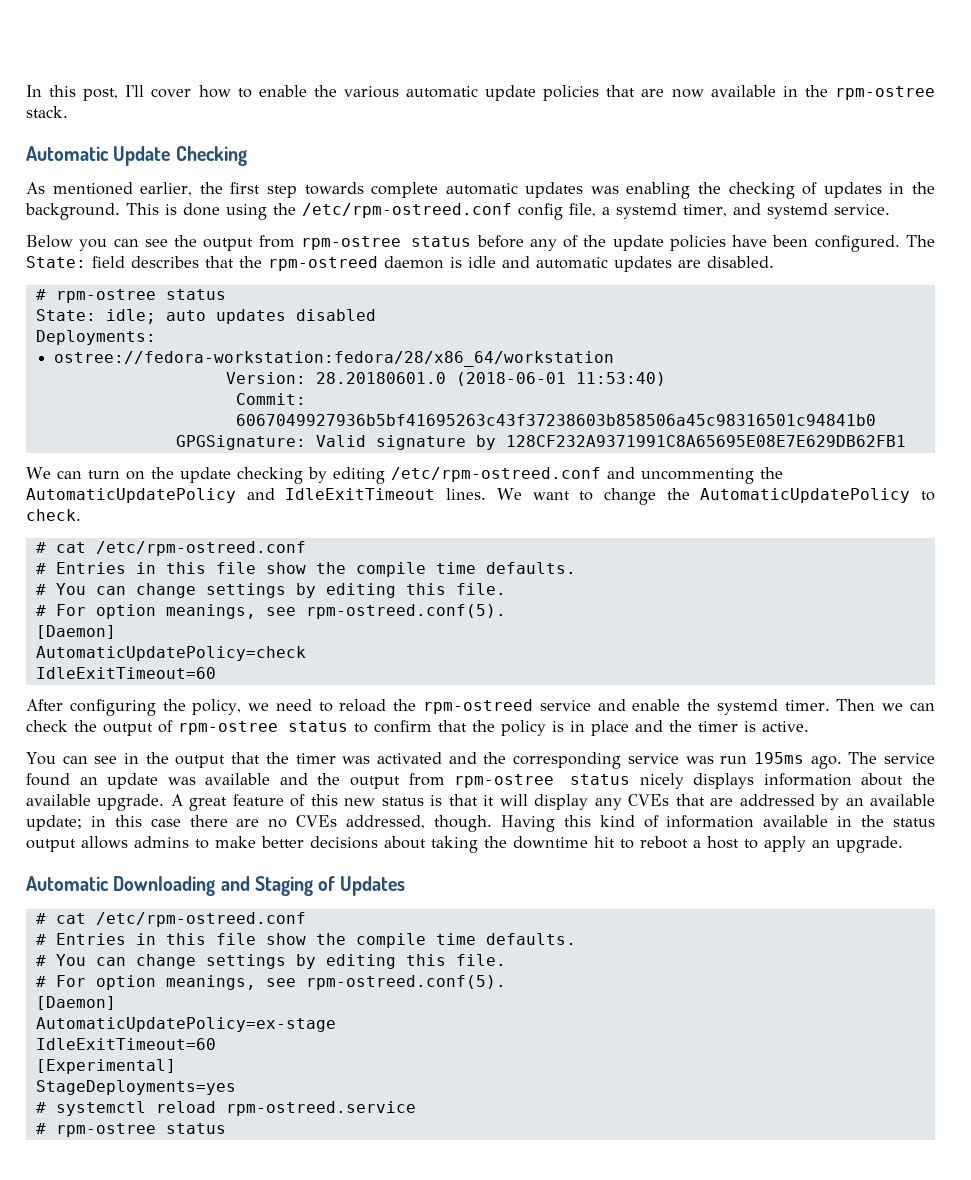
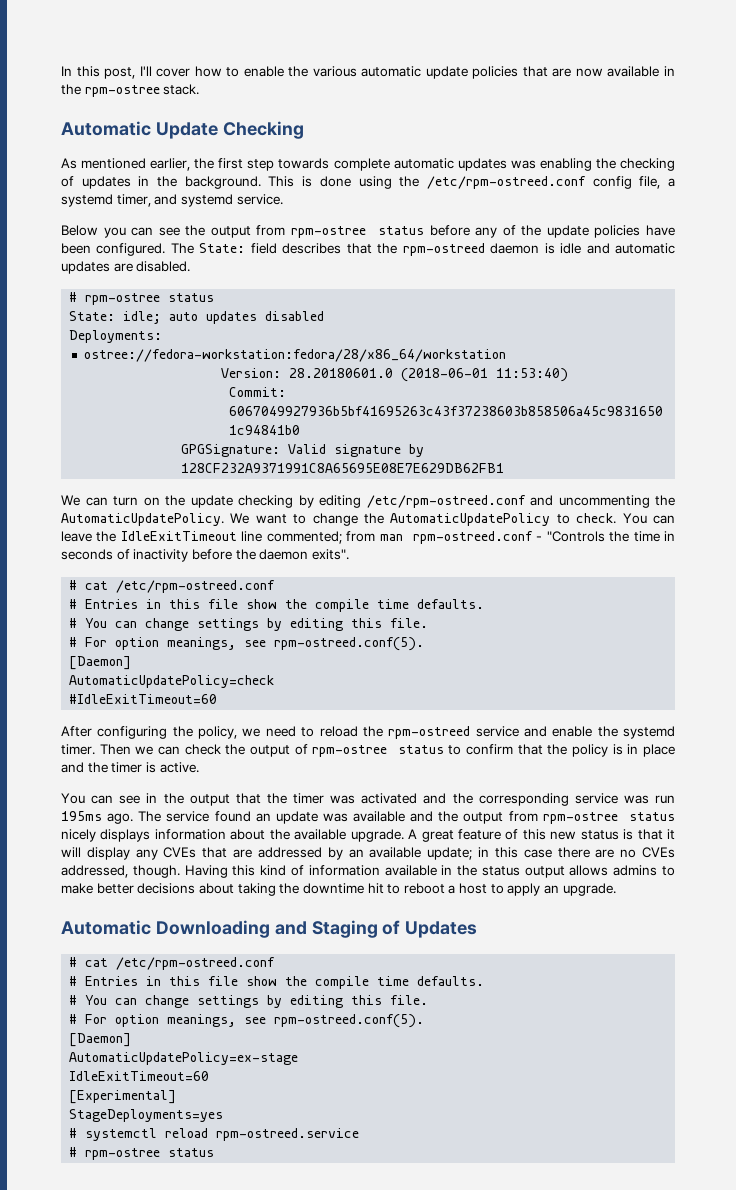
[26,488,487,503] AutomaticUpdatePolicy and IdleExitTimeout lines. -> [61,513,224,526] AutomaticUpdatePolicy.
(81, 515) none -> [622,513,675,524] [61,531,675,544] [61,549,349,562] You can leave the IdleExitTimeout line commented; from man rpm-ostreed.conf - "Controls the time in seconds of inactivity before the daemon exits".
[35,667,216,679] IdleExitTimeout=60 -> [69,694,218,704] #IdleExitTimeout=60

